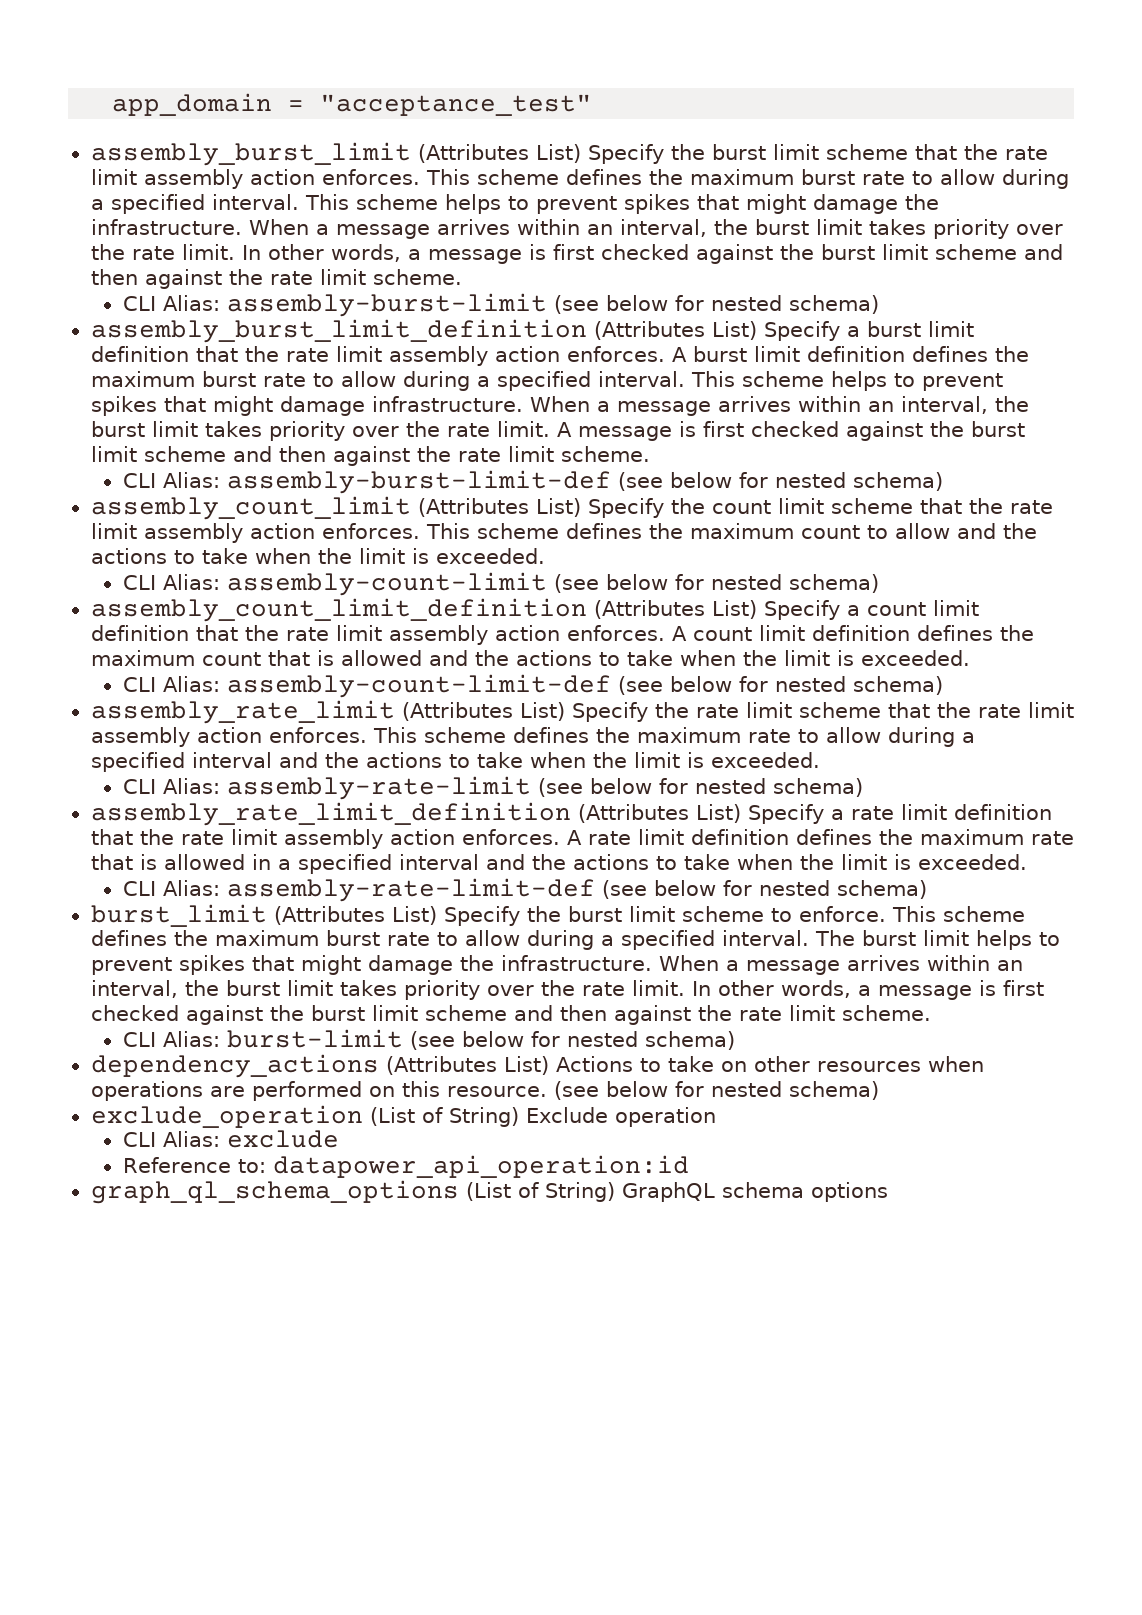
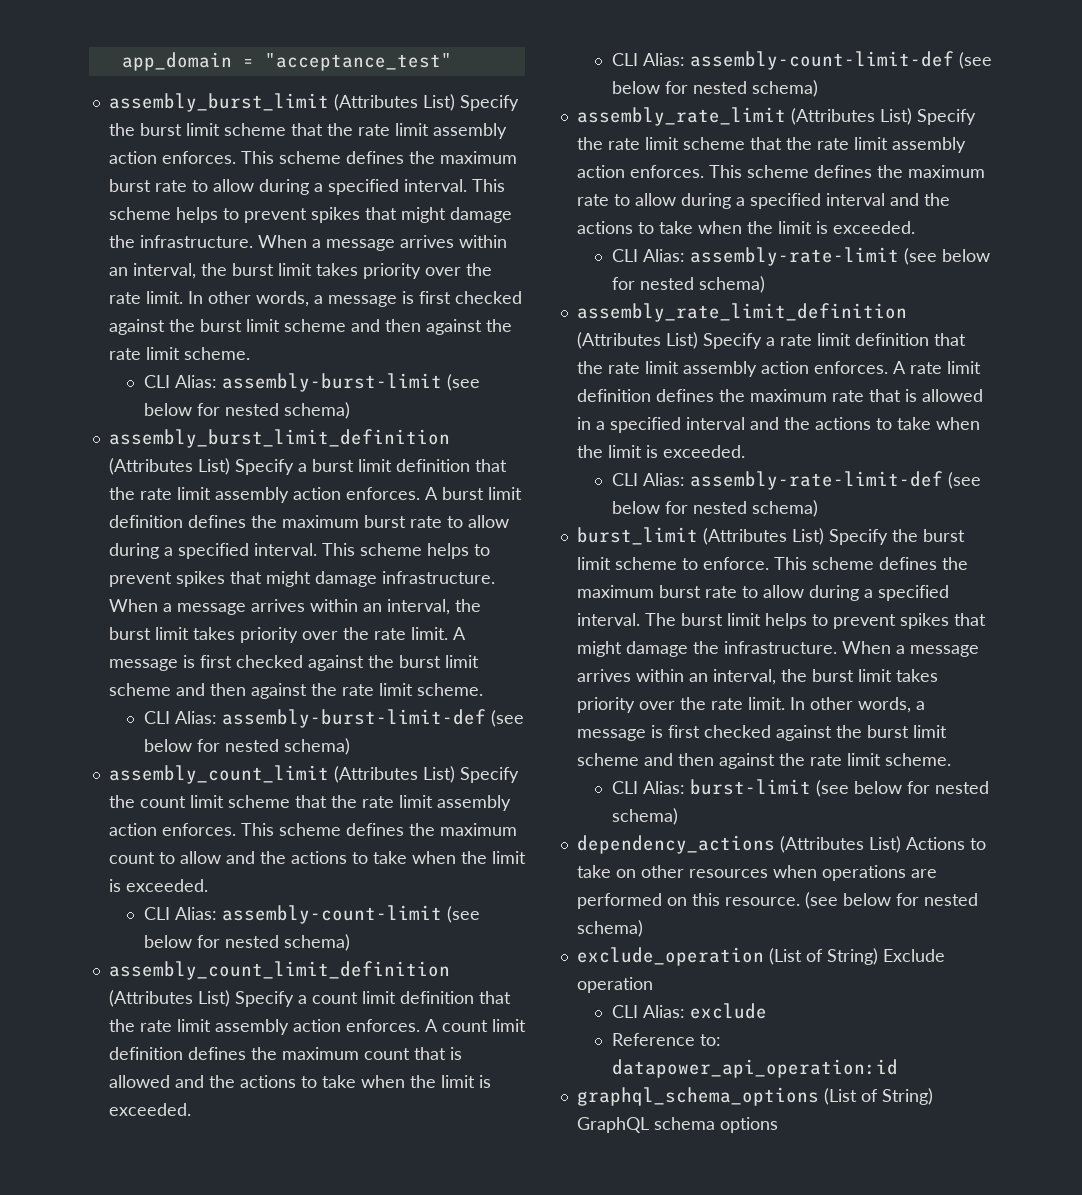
[90,1180,459,1204] graph_ql_schema_options -> [576,1087,819,1106] graphql_schema_options

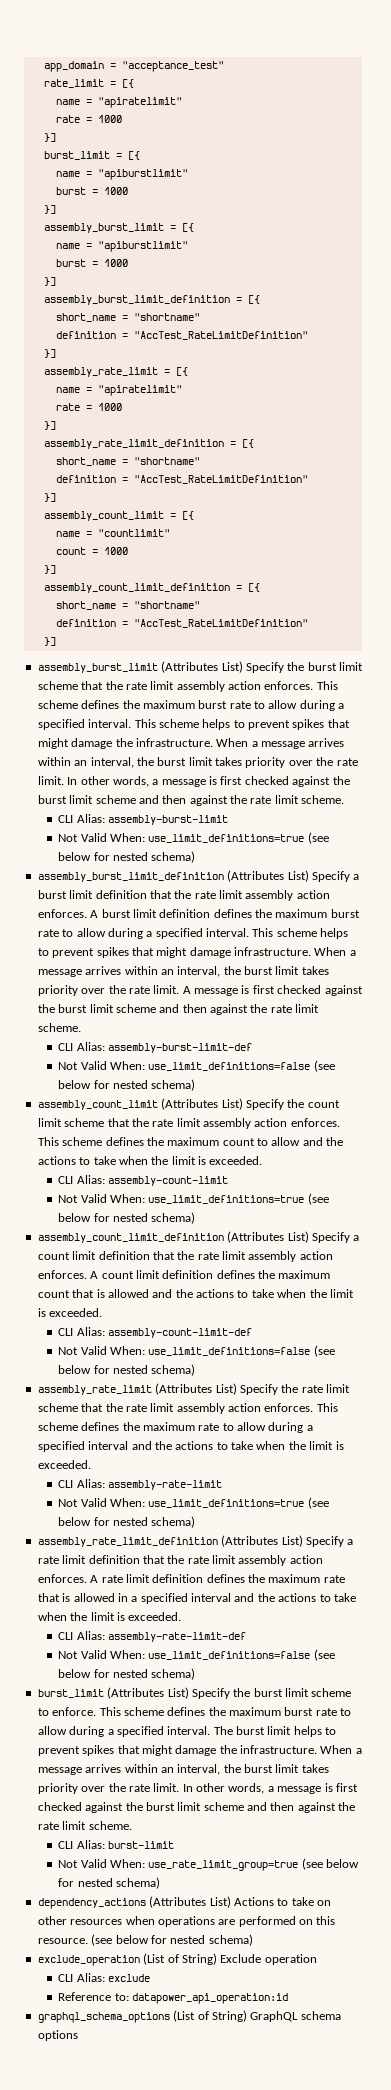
(452, 62) none -> [43,79,134,88] [55,97,182,108] [55,115,122,123] [43,133,56,142] [43,151,140,160] [55,169,188,180] [55,187,128,195] [43,205,56,214] [43,223,194,233] [55,241,188,252] [55,259,128,267] [43,277,56,286] [43,295,260,305] [55,313,200,322] [55,331,308,340] [43,349,56,358] [43,367,188,377] [55,385,182,396] [55,403,122,411] [43,421,56,430] [43,439,254,449] [55,457,200,466] [55,475,308,484] [43,493,56,502] [43,511,194,521] [55,529,170,537] [55,547,128,555] [43,565,56,574] [43,583,260,593] [55,601,200,610] [55,619,308,628] [43,637,56,646] // rate_limit = [{ // name = "apiratelimit" // rate = 1000 // }] // burst_limit = [{ // name = "apiburstlimit" // burst = 1000 // }] // assembly_burst_limit = [{ // name = "apiburstlimit" // burst = 1000 // }] // assembly_burst_limit_definition = [{ // short_name = "shortname" // definition = "AccTest_RateLimitDefinition" // }] // assembly_rate_limit = [{ // name = "apiratelimit" // rate = 1000 // }] // assembly_rate_limit_definition = [{ // short_name = "shortname" // definition = "AccTest_RateLimitDefinition" // }] // assembly_count_limit = [{ // name = "countlimit" // count = 1000 // }] // assembly_count_limit_definition = [{ // short_name = "shortname" // definition = "AccTest_RateLimitDefinition" // }]
(442, 382) none -> [58,833,305,843] // Not Valid When: use_limit_definitions=true
(486, 718) none -> [58,1061,311,1071] // Not Valid When: use_limit_definitions=false
(442, 914) none -> [58,1194,305,1204] // Not Valid When: use_limit_definitions=true
(954, 60) none -> [58,1346,311,1356] // Not Valid When: use_limit_definitions=false
(899, 256) none -> [58,1498,305,1508] // Not Valid When: use_limit_definitions=true
(943, 480) none -> [58,1650,311,1660] // Not Valid When: use_limit_definitions=false
(811, 787) none -> [58,1859,299,1871] // Not Valid When: use_rate_limit_group=true

